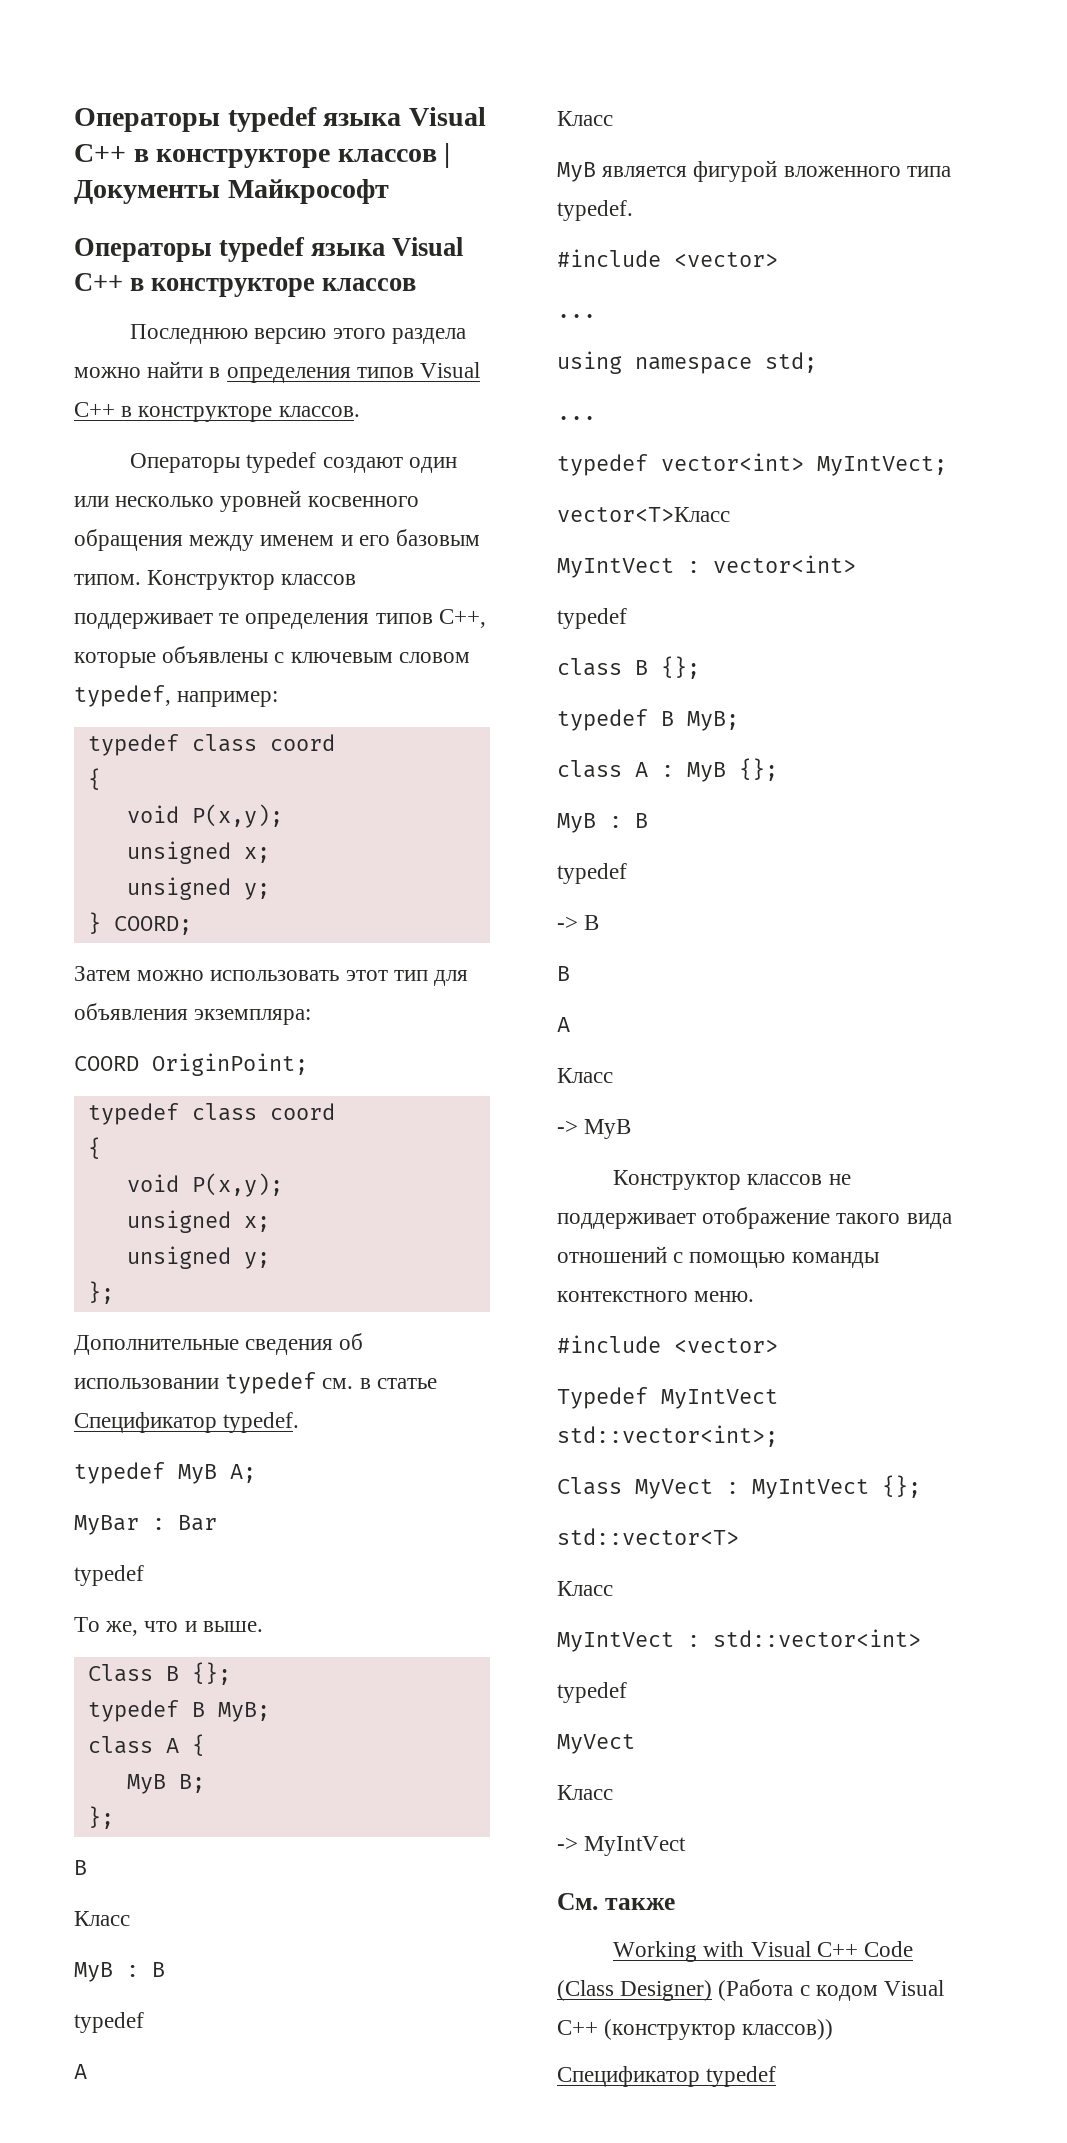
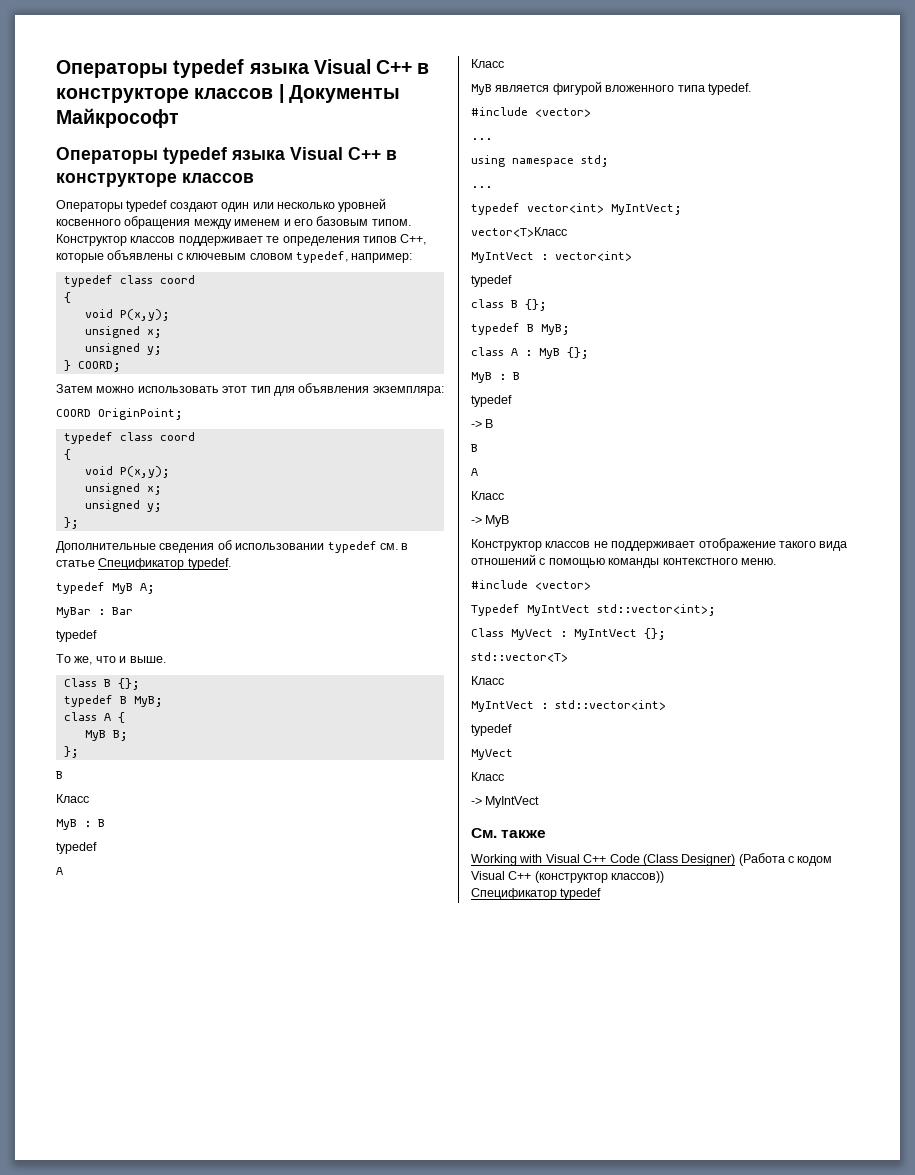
[130,324,466,344] [74,361,481,383] [74,402,360,422] // Последнюю версию этого раздела можно найти в определения типов Visual C++ в конструкторе классов. -> (254, 178) none

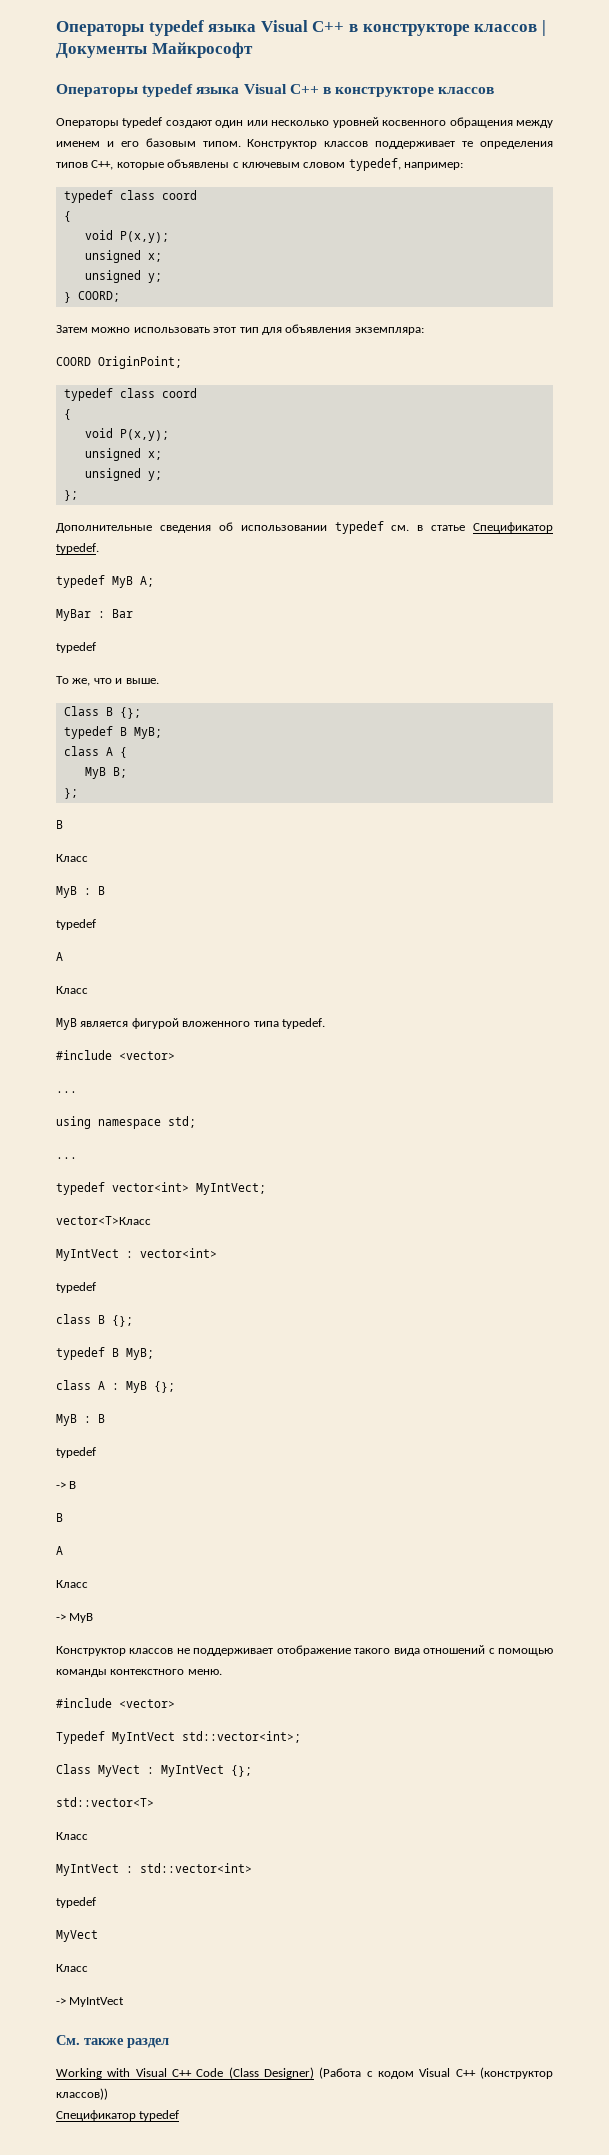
(547, 834) none -> [127,2038,169,2048] раздел

